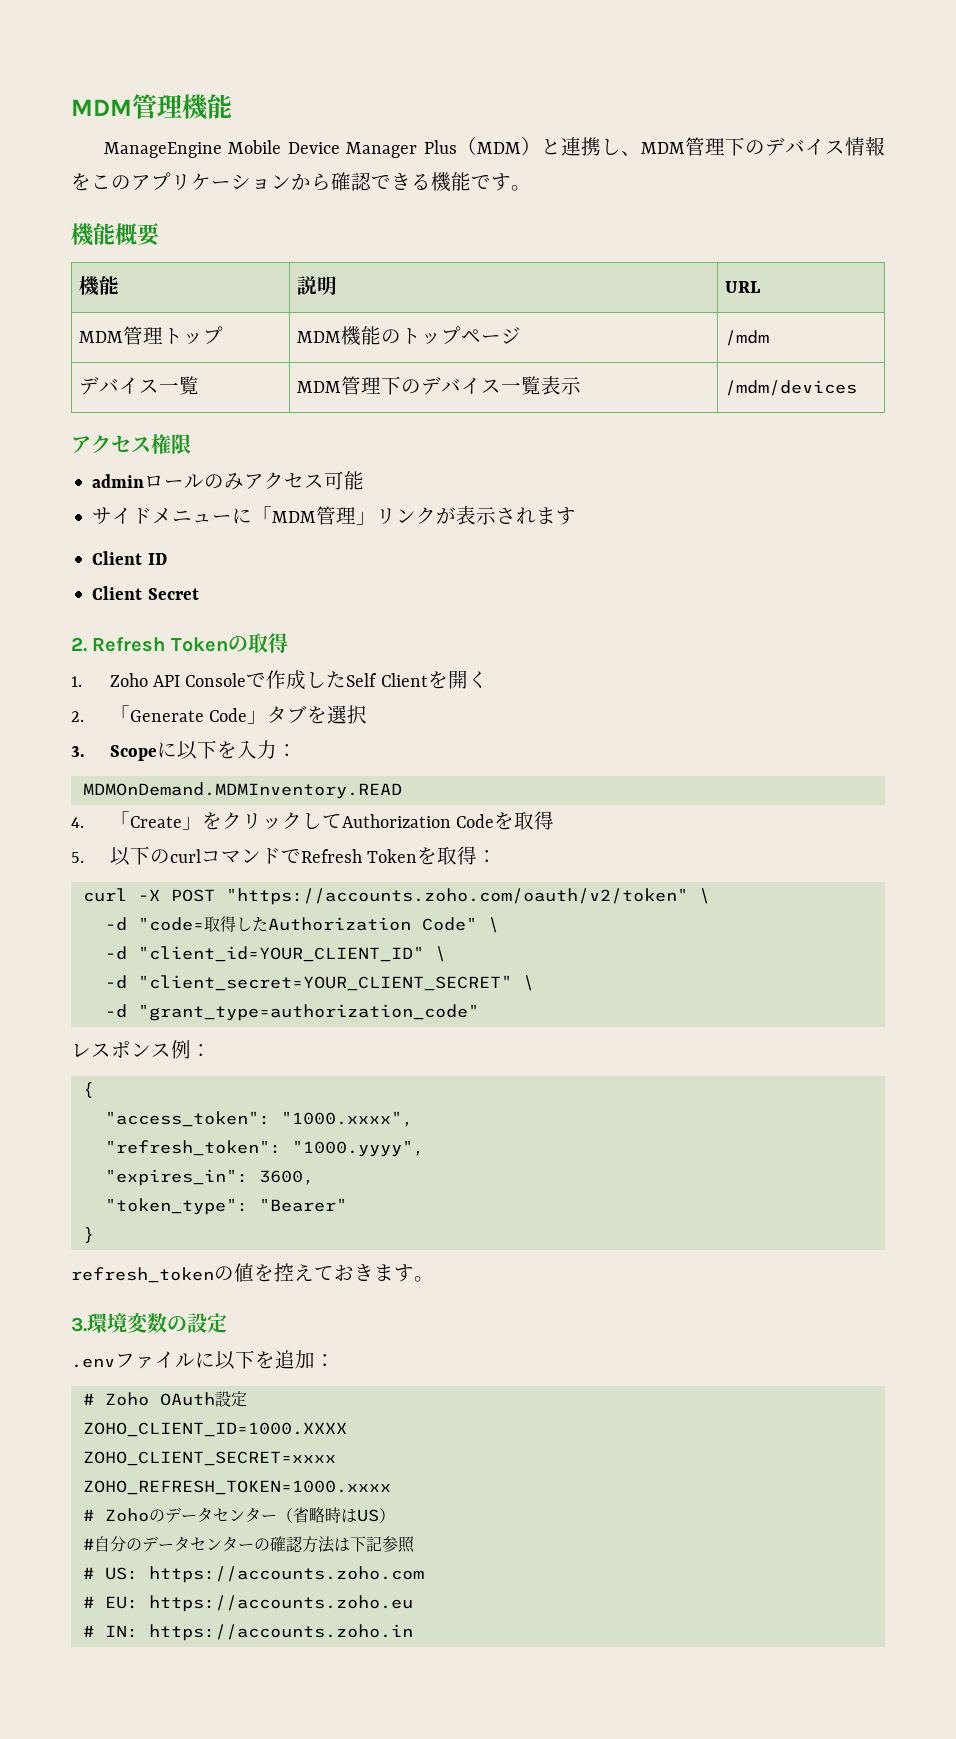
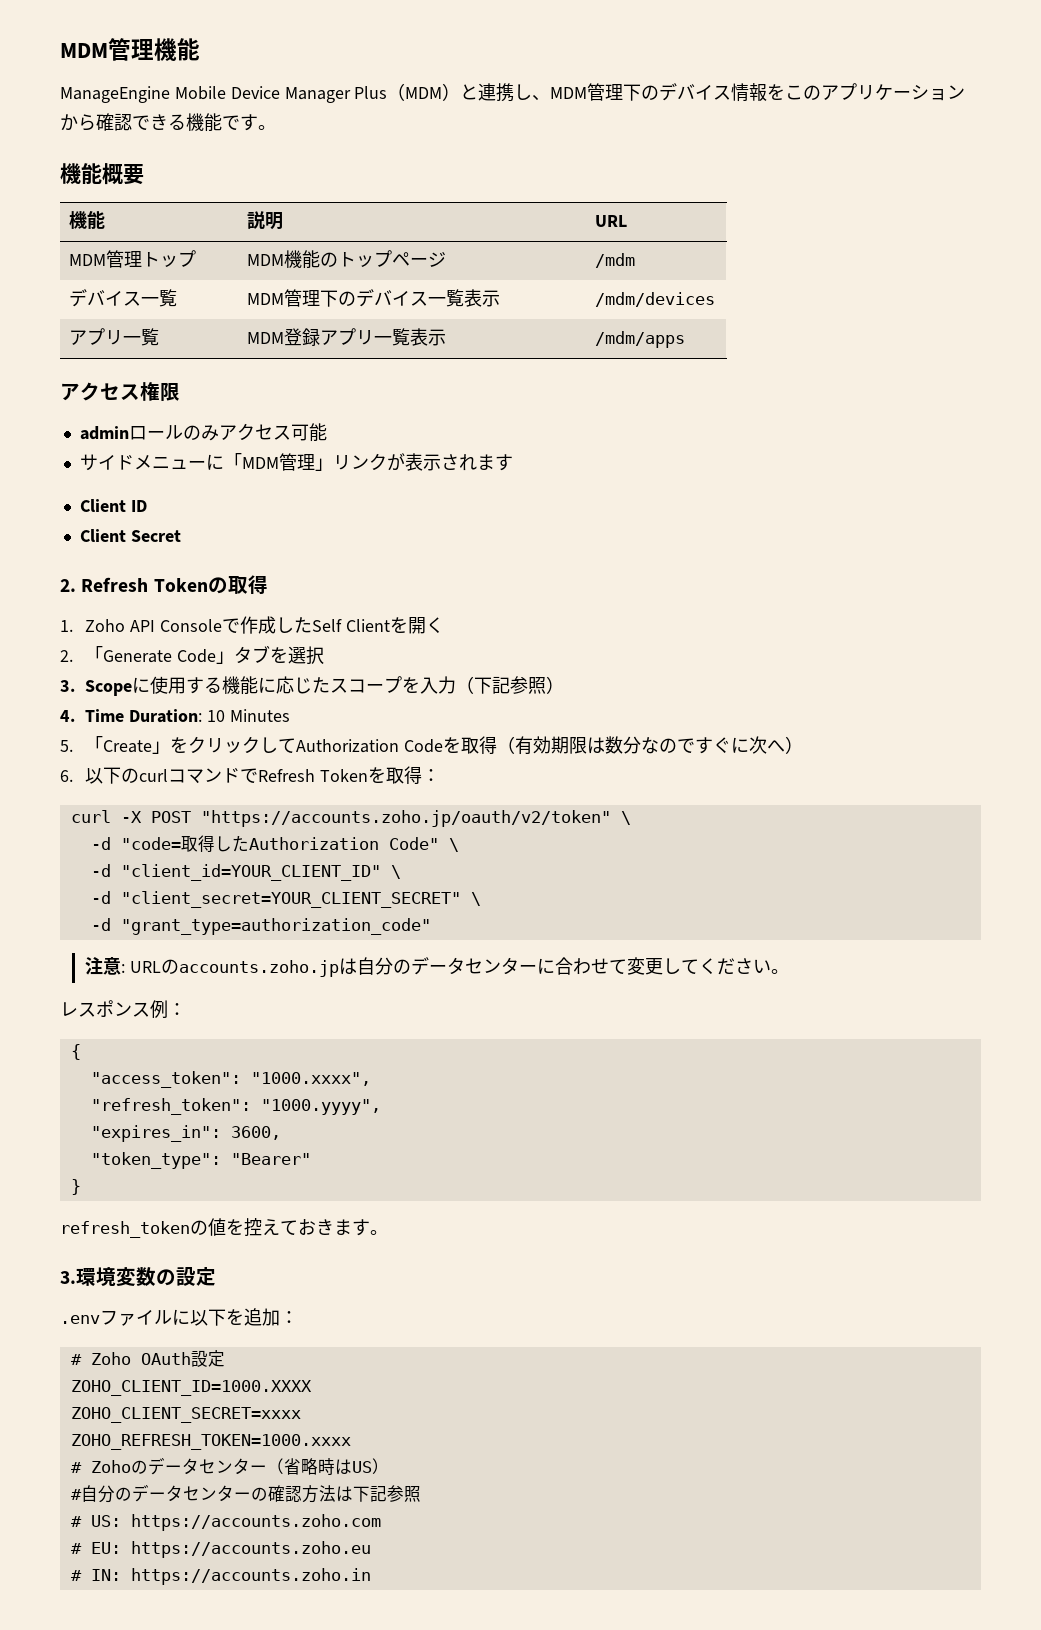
(858, 388) none -> [69,328,160,346] [247,328,447,346] [595,331,686,348] // アプリ一覧 | MDM登録アプリ一覧表示 | /mdm/apps
[176,740,297,760] [82,782,402,799] [71,817,84,828] 以下を入力： // MDMOnDemand.MDMInventory.READ // 4. -> [150,676,565,695] [60,709,290,723] [60,740,73,752] 使用する機能に応じたスコープを入力（下記参照） // 4. Time Duration: 10 Minutes // 5.
[71,852,84,863] // 5. -> [496,736,803,755] [60,770,73,782] （有効期限は数分なのですぐに次へ） // 6.
[225,888,688,905] "https://accounts.zoho.com/oauth/v2/token" -> [200,810,611,827] "https://accounts.zoho.jp/oauth/v2/token"
(479, 1012) none -> [85,957,789,977] // 注意: URLのaccounts.zoho.jpは自分のデータセンターに合わせて変更してください。

